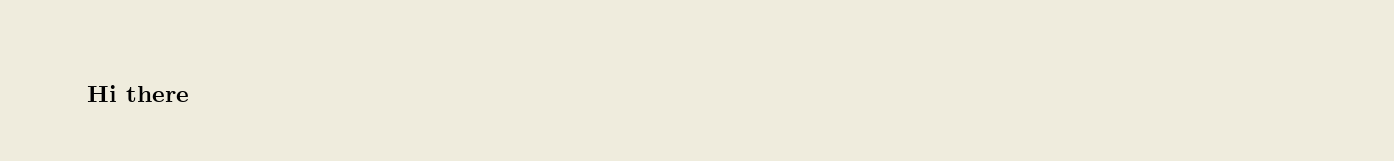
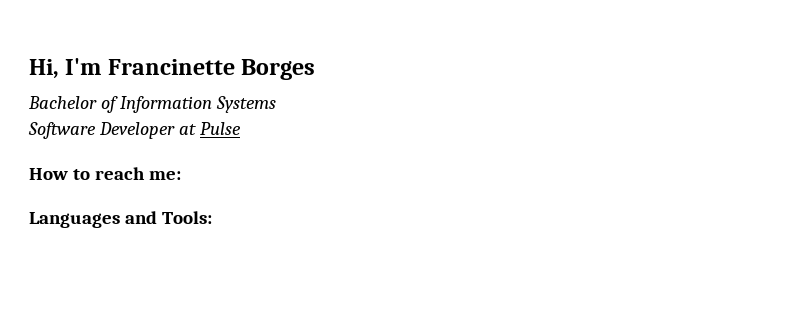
[87,85,189,102] Hi there -> [29,58,316,80] [28,96,277,113] [28,122,242,139] [29,167,182,180] [29,211,213,228] Hi, I'm Francinette Borges // Bachelor of Information Systems // Software Developer at Pulse // How to reach me: // Languages and Tools:

